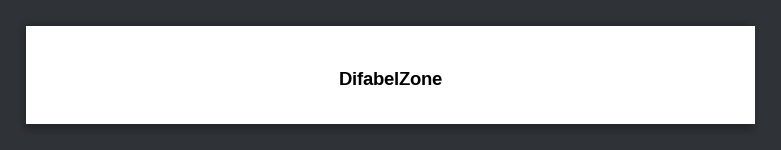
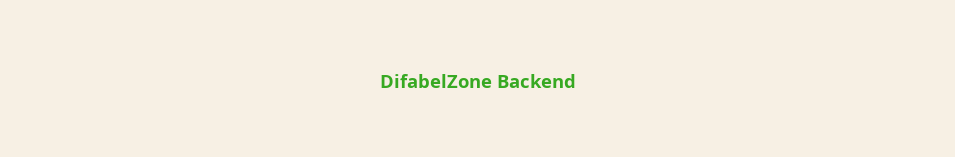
(442, 78) none -> [496,74,576,88] Backend

